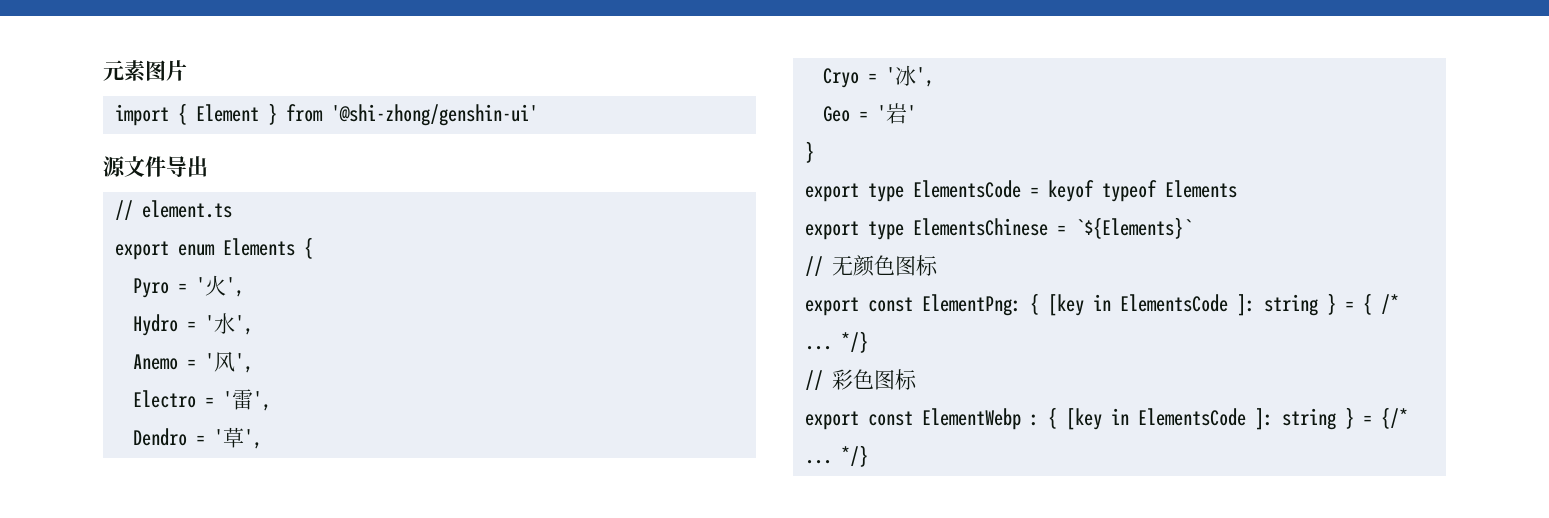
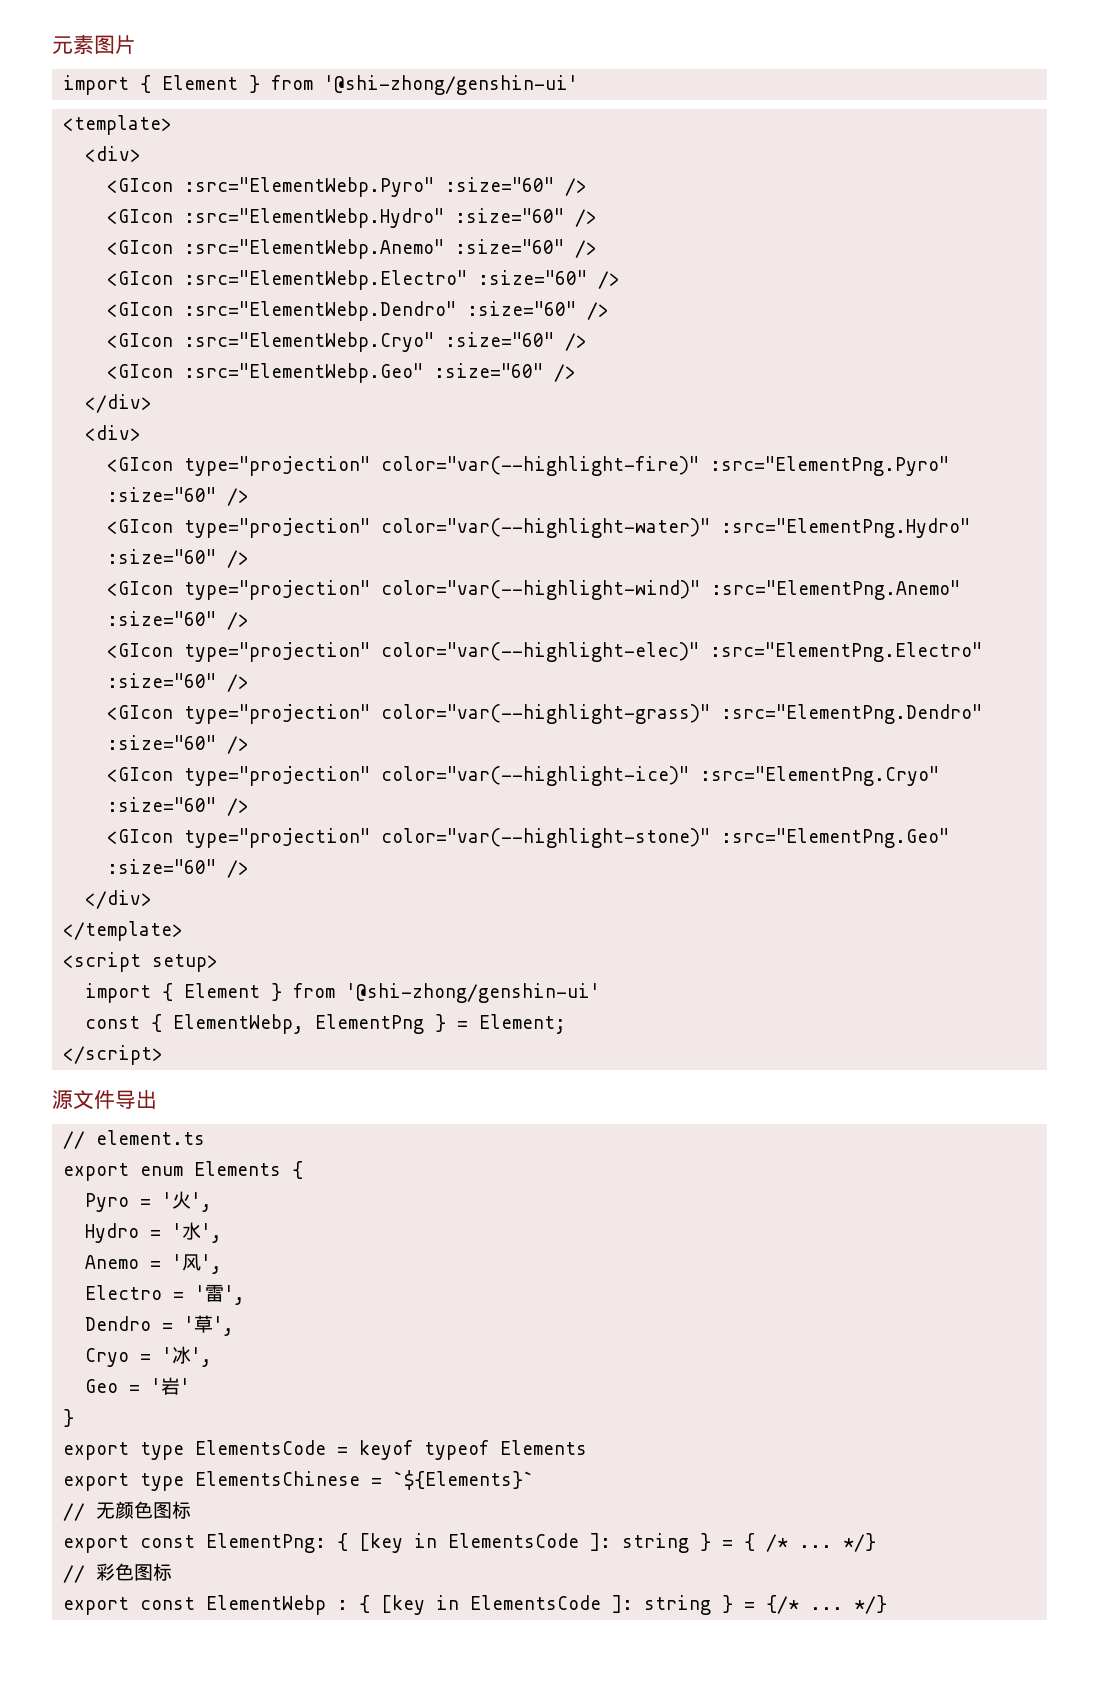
(538, 115) none -> [62,115,172,135] [84,146,141,162] [106,177,587,197] [106,208,597,228] [106,239,597,259] [106,270,620,290] [106,301,609,321] [106,332,587,352] [106,363,576,383] [84,394,152,413] [84,425,141,441] [106,456,949,476] [106,487,249,506] [106,518,970,538] [106,549,249,568] [106,580,960,600] [106,611,249,630] [106,642,982,662] [106,673,249,692] [106,704,982,724] [106,735,249,754] [106,766,939,786] [106,797,249,816] [106,828,949,848] [106,859,249,878] [84,890,152,909] [62,921,183,941] [62,952,218,972] [84,983,600,1003] [84,1014,566,1034] [62,1045,163,1065] // <template> // <div> // <GIcon :src="ElementWebp.Pyro" :size="60" /> // <GIcon :src="ElementWebp.Hydro" :size="60" /> // <GIcon :src="ElementWebp.Anemo" :size="60" /> // <GIcon :src="ElementWebp.Electro" :size="60" /> // <GIcon :src="ElementWebp.Dendro" :size="60" /> // <GIcon :src="ElementWebp.Cryo" :size="60" /> // <GIcon :src="ElementWebp.Geo" :size="60" /> // </div> // <div> // <GIcon type="projection" color="var(--highlight-fire)" :src="ElementPng.Pyro" :size="60" /> // <GIcon type="projection" color="var(--highlight-water)" :src="ElementPng.Hydro" :size="60" /> // <GIcon type="projection" color="var(--highlight-wind)" :src="ElementPng.Anemo" :size="60" /> // <GIcon type="projection" color="var(--highlight-elec)" :src="ElementPng.Electro" :size="60" /> // <GIcon type="projection" color="var(--highlight-grass)" :src="ElementPng.Dendro" :size="60" /> // <GIcon type="projection" color="var(--highlight-ice)" :src="ElementPng.Cryo" :size="60" /> // <GIcon type="projection" color="var(--highlight-stone)" :src="ElementPng.Geo" :size="60" /> // </div> // </template> // <script setup> // import { Element } from '@shi-zhong/genshin-ui' // const { ElementWebp, ElementPng } = Element; // </script>

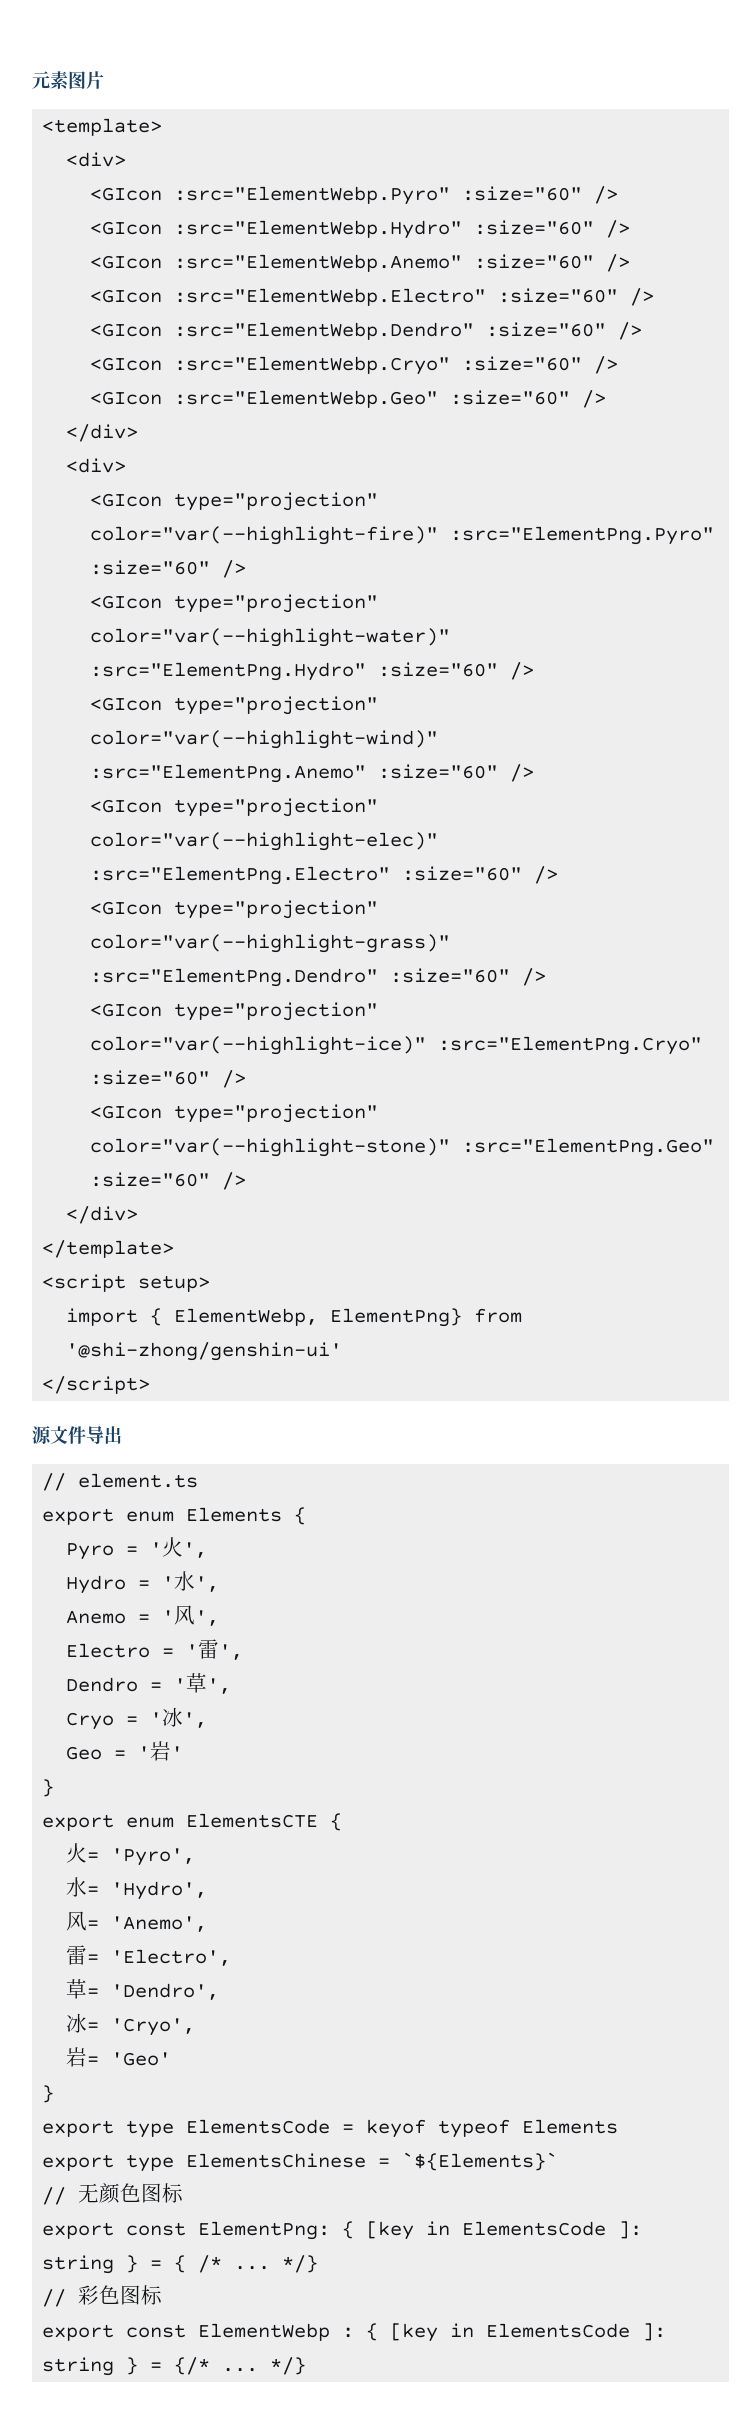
[62,75,578,95] // import { Element } from '@shi-zhong/genshin-ui' -> (104, 80) none
[183,983,600,1003] [84,1014,566,1034] Element } from '@shi-zhong/genshin-ui' // const { ElementWebp, ElementPng } = Element; -> [174,1308,523,1327] [66,1342,343,1361] ElementWebp, ElementPng} from '@shi-zhong/genshin-ui'
(74, 1418) none -> [42,1813,343,1831] [66,1843,196,1866] [66,1877,208,1900] [66,1911,208,1932] [66,1945,232,1966] [66,1979,220,2000] [66,2013,196,2036] [66,2047,172,2067] [42,2085,55,2103] // export enum ElementsCTE { // 火= 'Pyro', // 水= 'Hydro', // 风= 'Anemo', // 雷= 'Electro', // 草= 'Dendro', // 冰= 'Cryo', // 岩= 'Geo' // }

